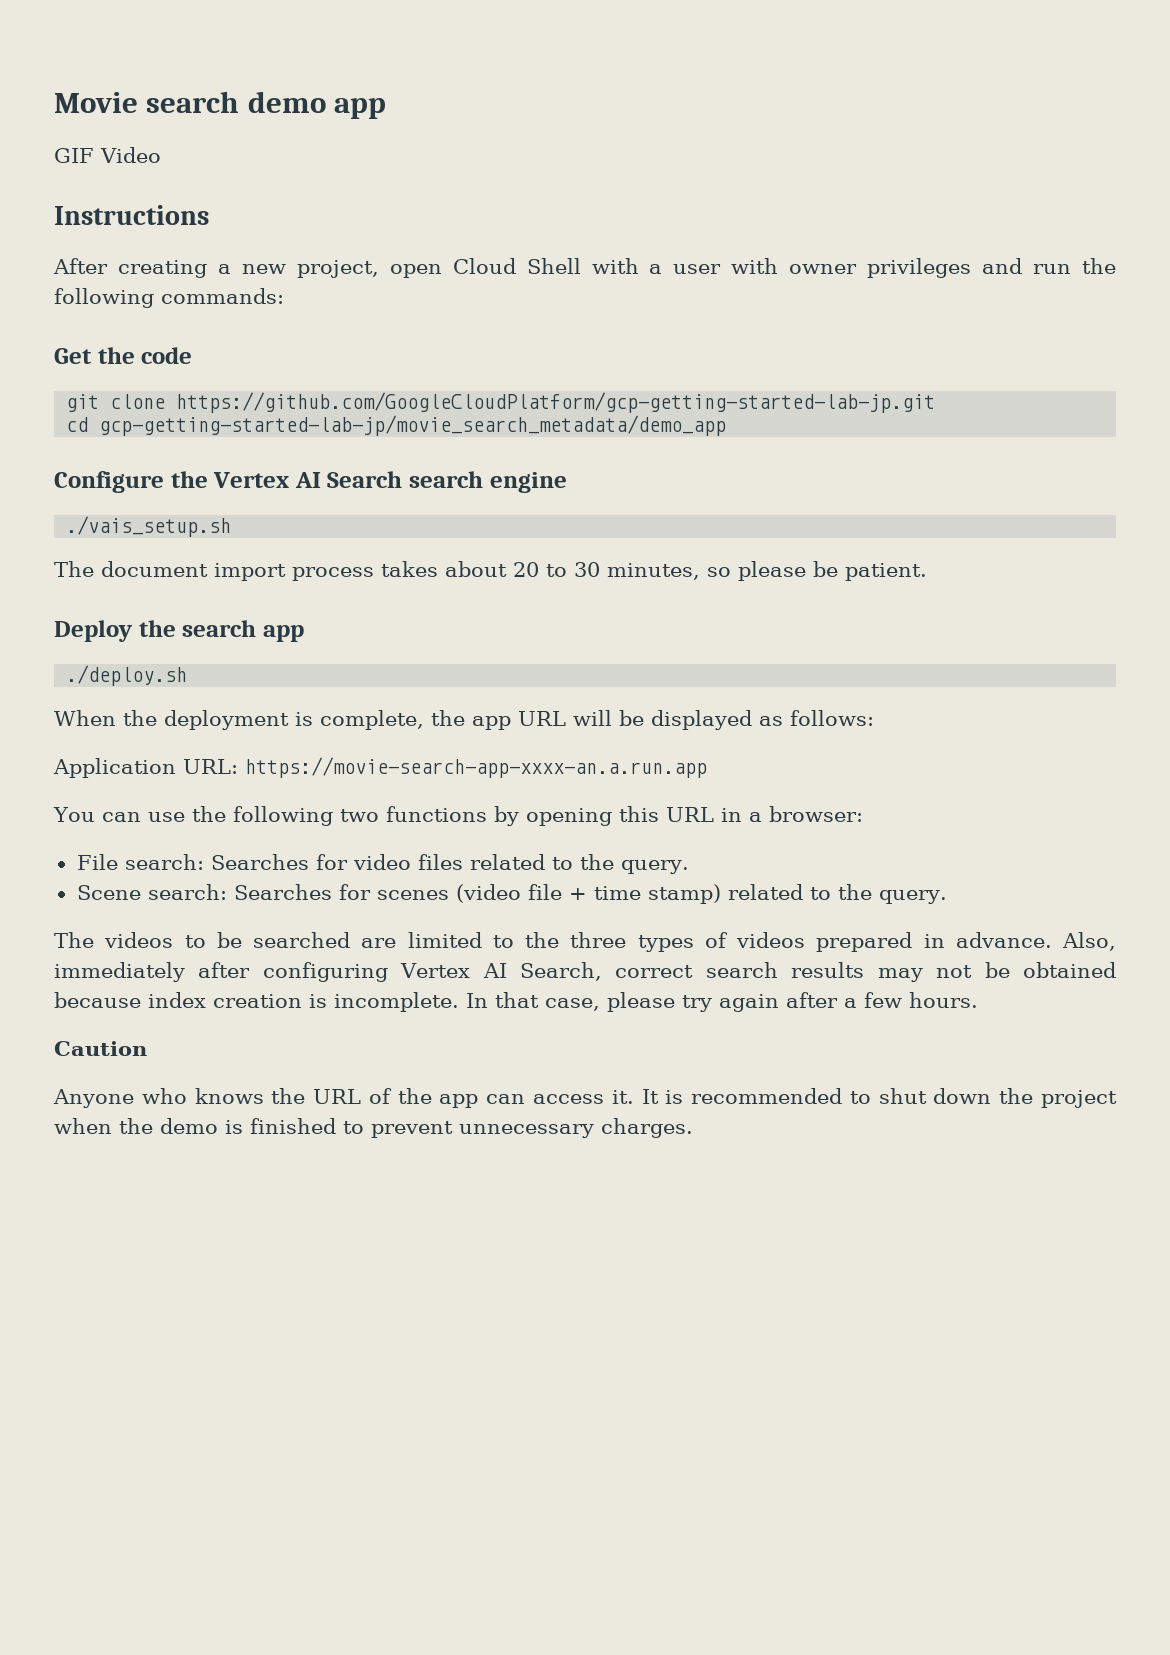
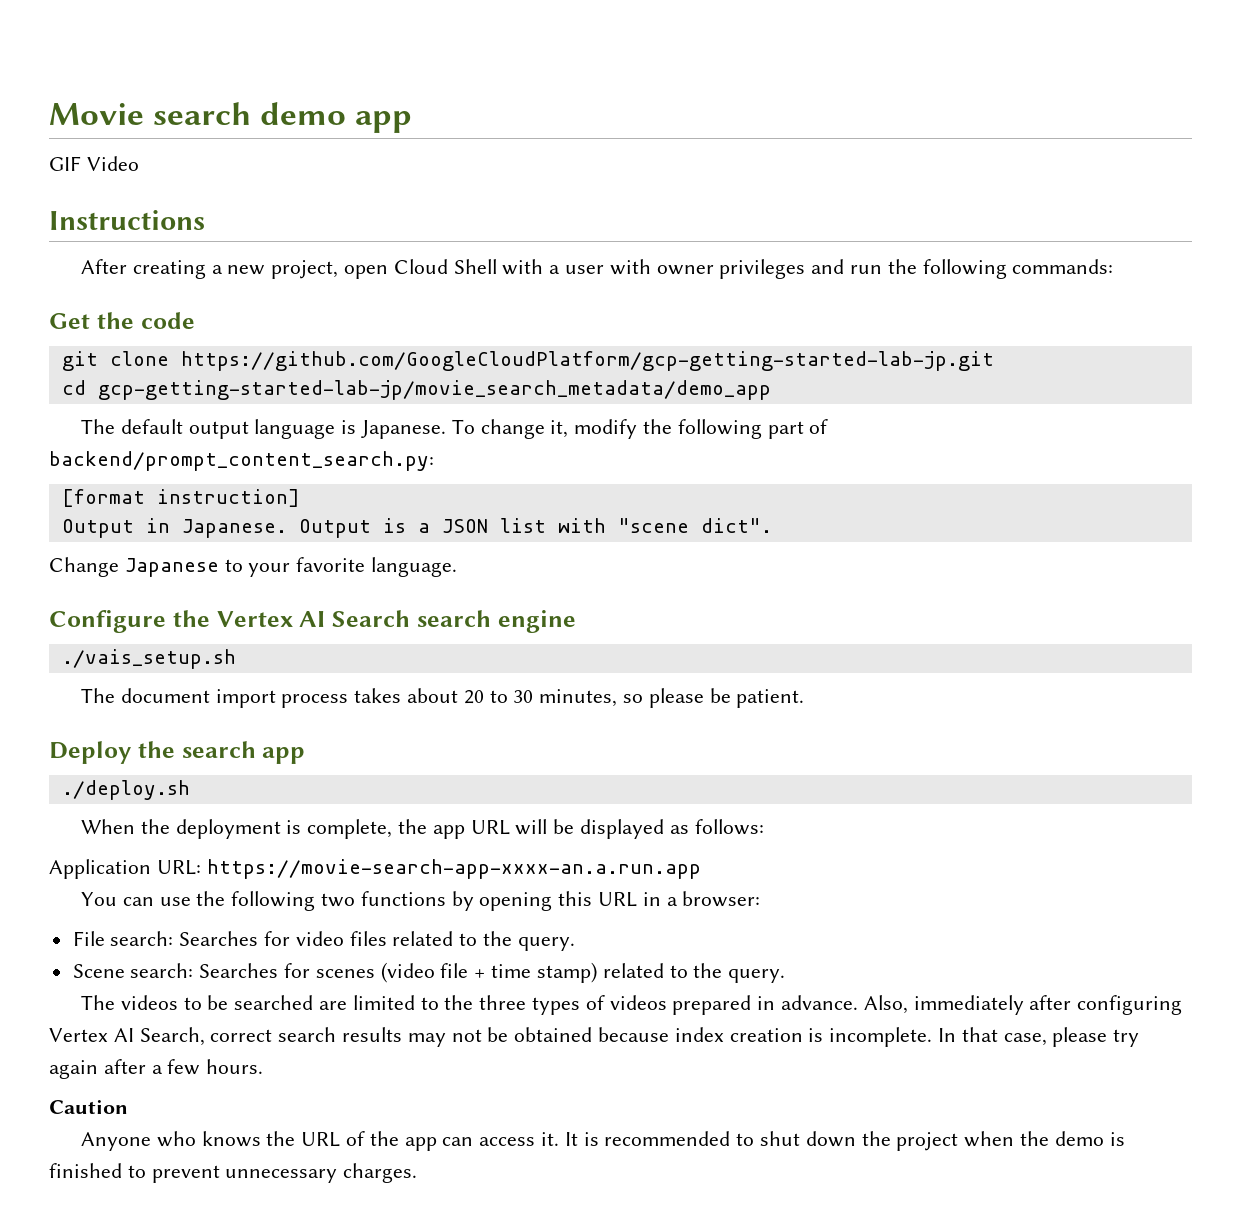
(727, 425) none -> [80,419,829,439] [49,451,434,471] [61,489,300,507] [61,518,772,538] [49,557,458,577] // The default output language is Japanese. To change it, modify the following part of backend/prompt_content_search.py: // [format instruction] // Output in Japanese. Output is a JSON list with "scene dict". // Change Japanese to your favorite language.

